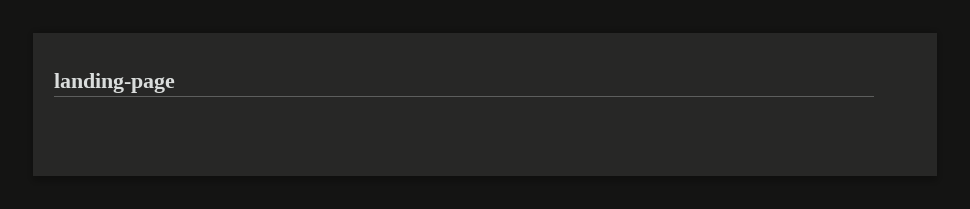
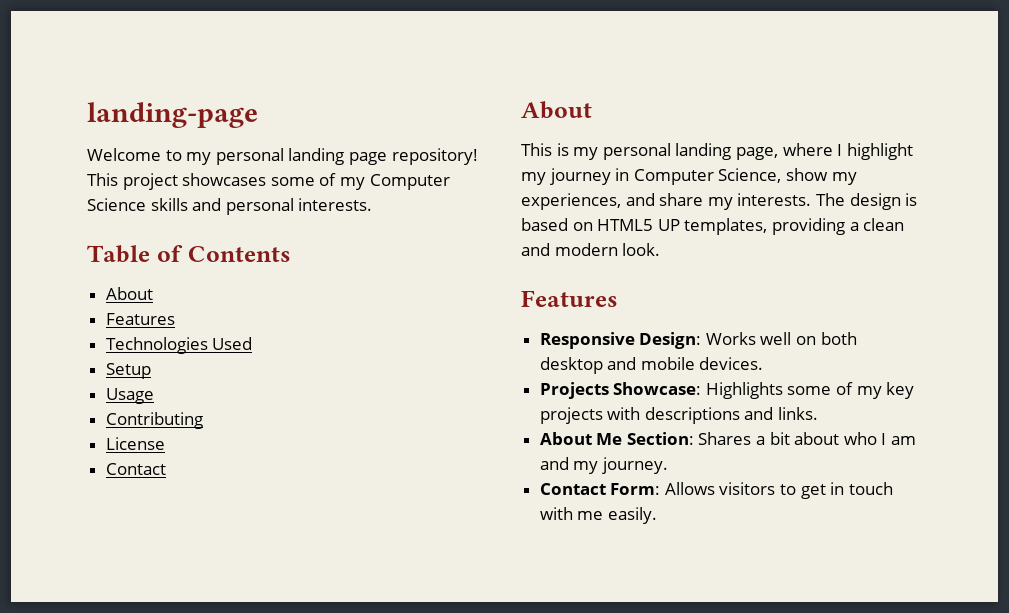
(175, 83) none -> [87,148,478,165] [87,173,450,190] [87,198,373,215] [87,245,291,263] [105,287,153,300] [105,313,175,325] [105,337,253,354] [105,363,151,379] [105,388,154,404] [105,412,203,429] [105,437,165,450] [105,463,166,475] [521,101,592,119] [521,143,913,160] [521,168,857,185] [521,193,918,210] [521,218,905,235] [521,243,661,256] [521,290,618,307] [539,332,857,349] [539,357,764,374] [539,382,915,399] [539,407,819,424] [539,432,917,445] [539,457,668,474] [539,482,893,499] [539,507,657,524] // Welcome to my personal landing page repository! This project showcases some of my Computer Science skills and personal interests. // Table of Contents // About // Features // Technologies Used // Setup // Usage // Contributing // License // Contact // About // This is my personal landing page, where I highlight my journey in Computer Science, show my experiences, and share my interests. The design is based on HTML5 UP templates, providing a clean and modern look. // Features // Responsive Design: Works well on both desktop and mobile devices. // Projects Showcase: Highlights some of my key projects with descriptions and links. // About Me Section: Shares a bit about who I am and my journey. // Contact Form: Allows visitors to get in touch with me easily.

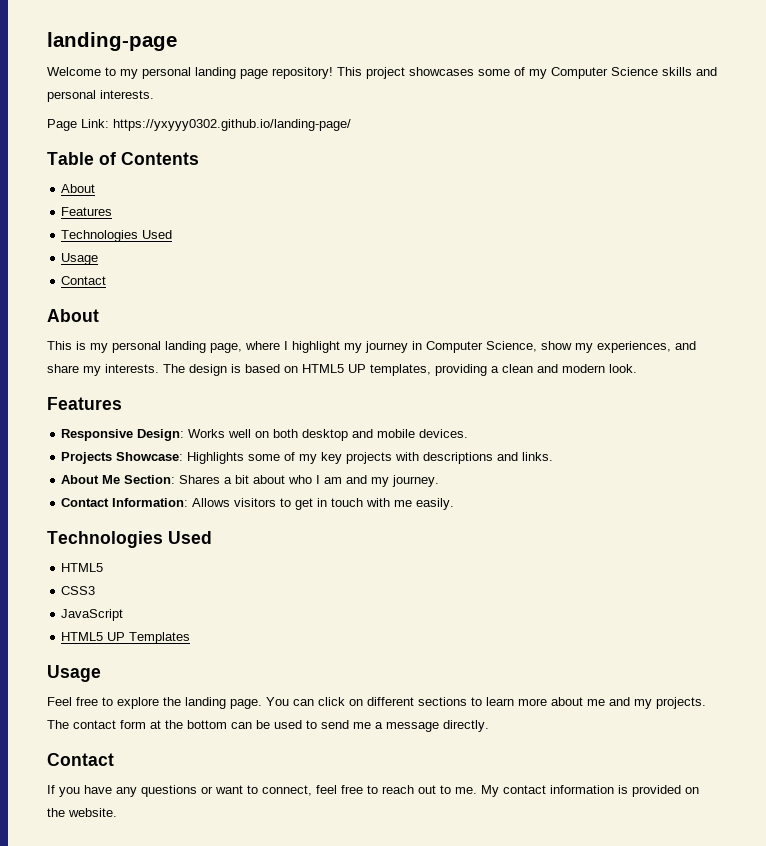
(373, 204) none -> [47,119,351,131] // Page Link: https://yxyyy0302.github.io/landing-page/
[105,363,151,379] [105,388,154,404] [105,412,203,429] [105,437,165,450] // Setup // Usage // Contributing // License -> [61,253,99,265] // Usage
[610,483,661,495] Form: -> [112,498,189,507] Information:
(657, 515) none -> [47,531,212,548] [61,563,104,572] [61,586,96,595] [61,609,124,621] [61,632,191,644] [47,665,101,682] [47,697,706,709] [47,720,489,732] [47,753,114,766] [47,785,699,797] [47,808,117,817] // Technologies Used // HTML5 // CSS3 // JavaScript // HTML5 UP Templates // Usage // Feel free to explore the landing page. You can click on different sections to learn more about me and my projects. The contact form at the bottom can be used to send me a message directly. // Contact // If you have any questions or want to connect, feel free to reach out to me. My contact information is provided on the website.

